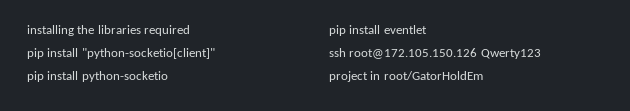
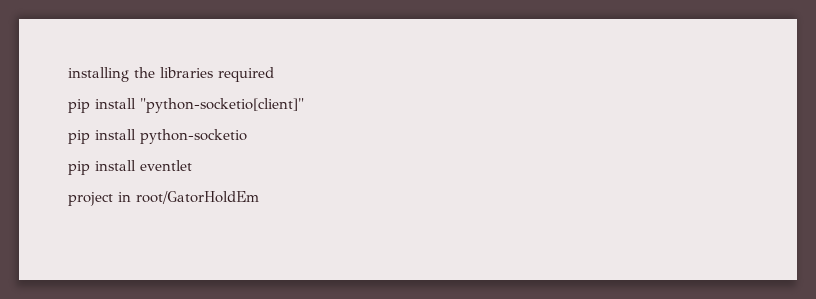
[329,48,541,59] // ssh root@172.105.150.126 Qwerty123 -> (192, 165) none

